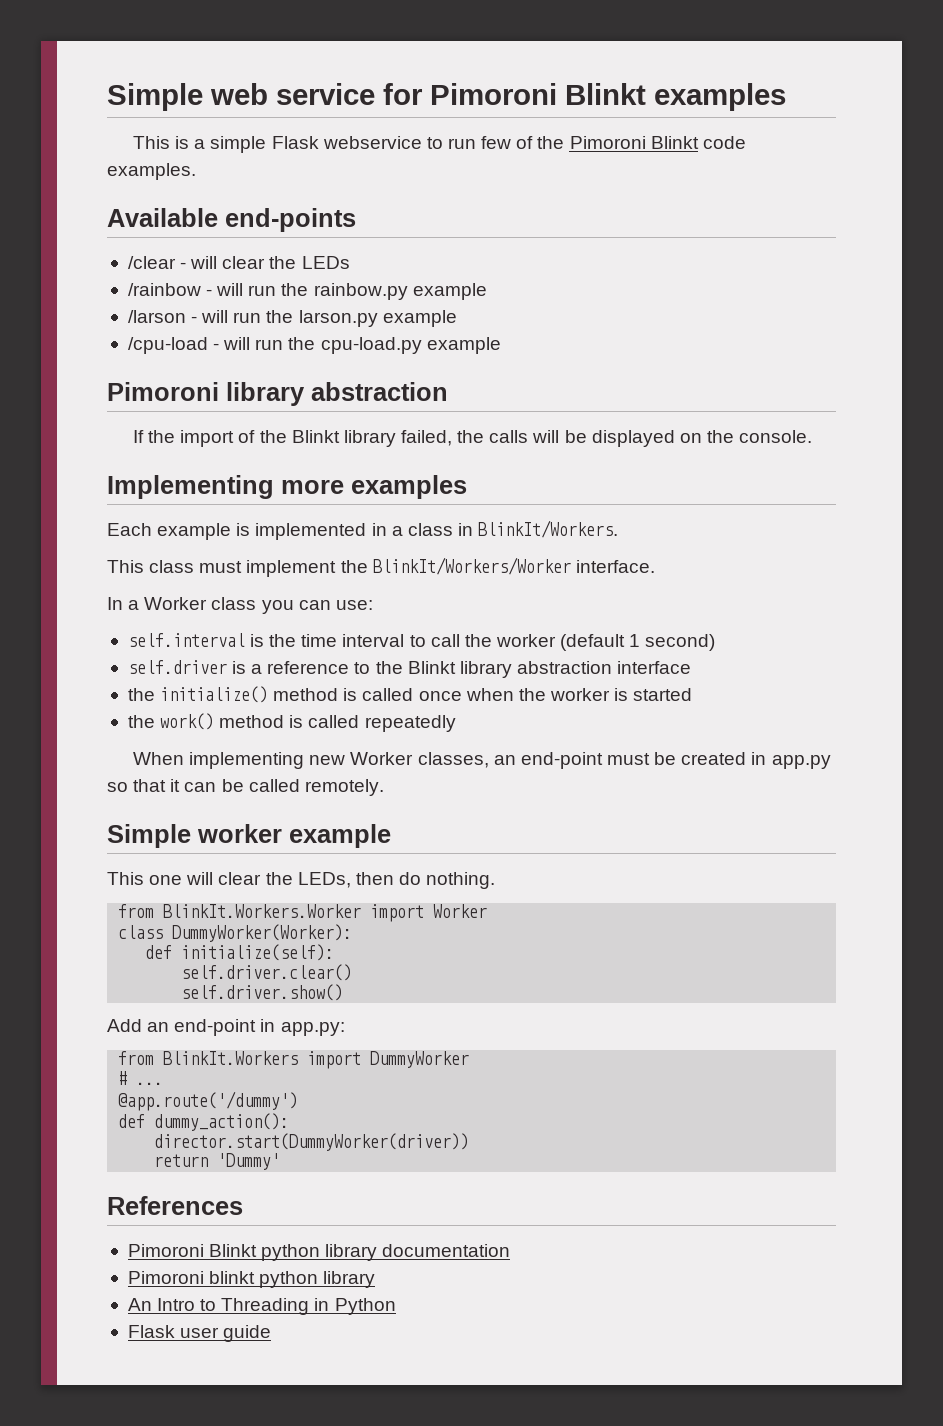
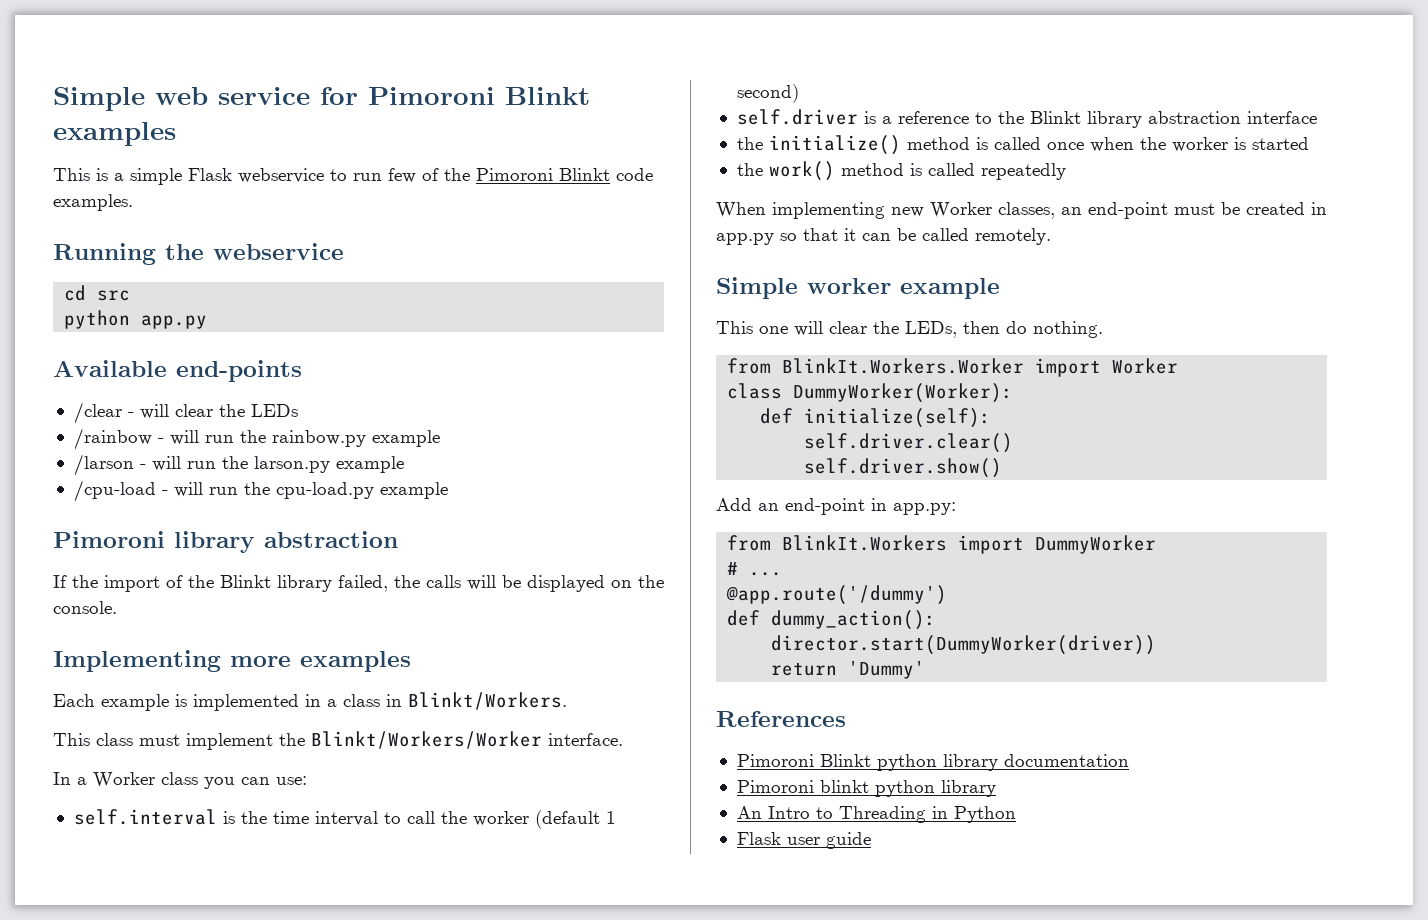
(196, 171) none -> [53,243,344,265] [64,285,131,301] [64,310,208,329] // Running the webservice // cd src // python app.py
[478,520,619,538] BlinkIt/Workers. -> [408,692,567,710] Blinkt/Workers.
[372,557,571,575] BlinkIt/Workers/Worker -> [311,731,542,749] Blinkt/Workers/Worker

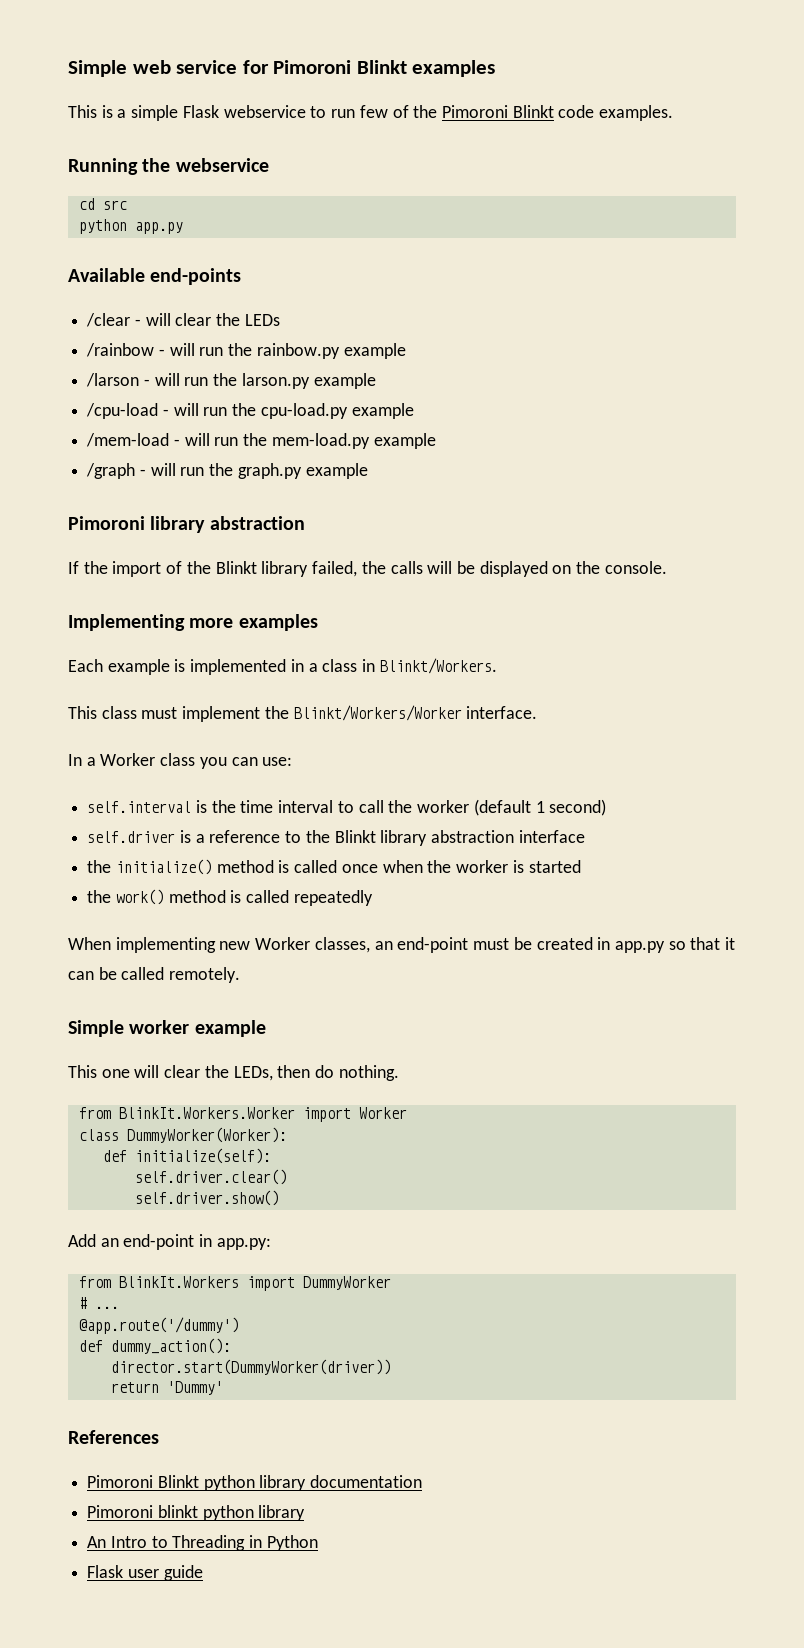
(448, 490) none -> [86,433,436,449] [86,463,368,479] // /mem-load - will run the mem-load.py example // /graph - will run the graph.py example

